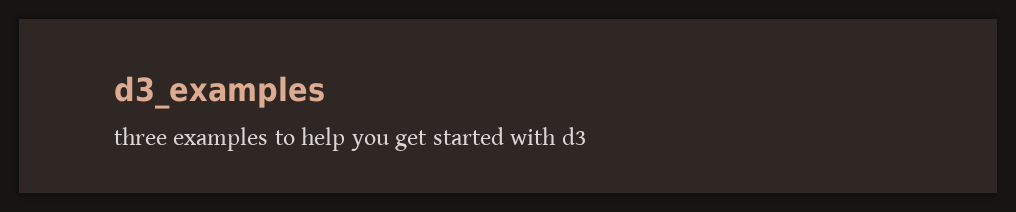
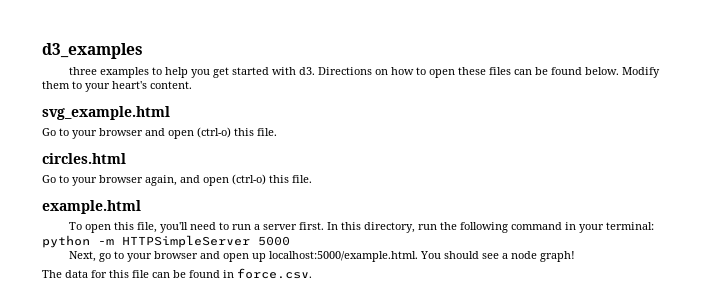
[561,127,587,145] d3 -> [299,67,661,78] [42,81,192,92] [42,106,170,120] [42,127,277,139] [42,153,126,164] [42,174,312,186] [42,200,141,214] [69,222,655,233] [42,235,290,248] [69,251,576,262] [42,268,312,279] d3. Directions on how to open these files can be found below. Modify them to your heart's content. // svg_example.html // Go to your browser and open (ctrl-o) this file. // circles.html // Go to your browser again, and open (ctrl-o) this file. // example.html // To open this file, you'll need to run a server first. In this directory, run the following command in your terminal: python -m HTTPSimpleServer 5000 // Next, go to your browser and open up localhost:5000/example.html. You should see a node graph! // The data for this file can be found in force.csv.

